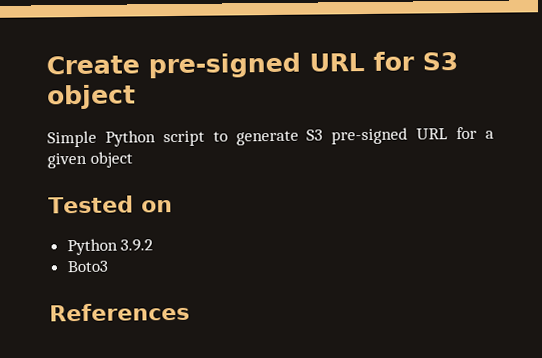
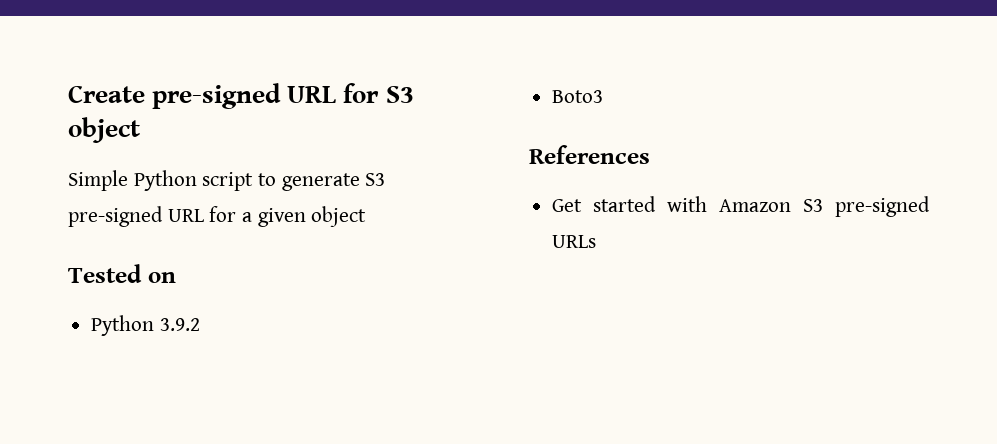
(190, 312) none -> [552,196,930,217] [552,235,597,248] // Get started with Amazon S3 pre-signed URLs

